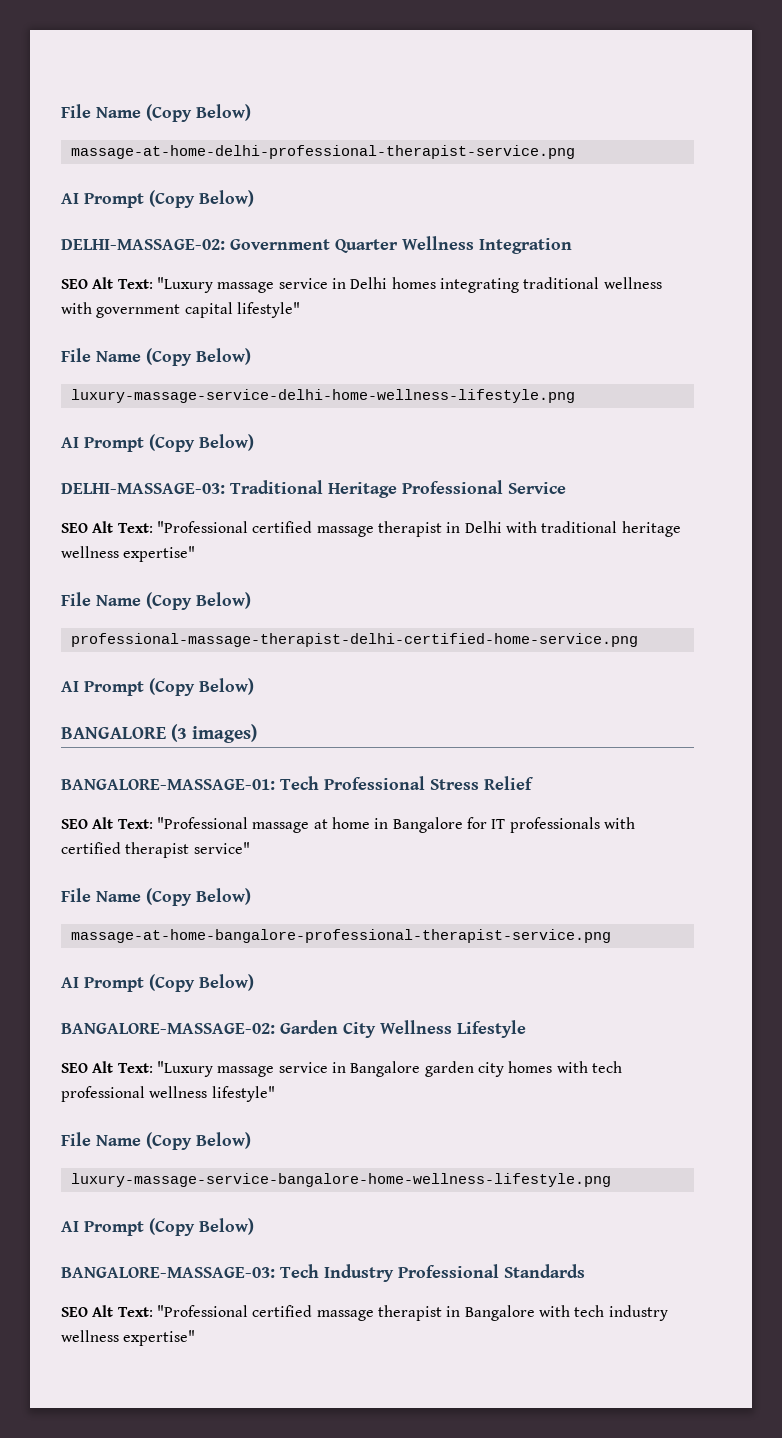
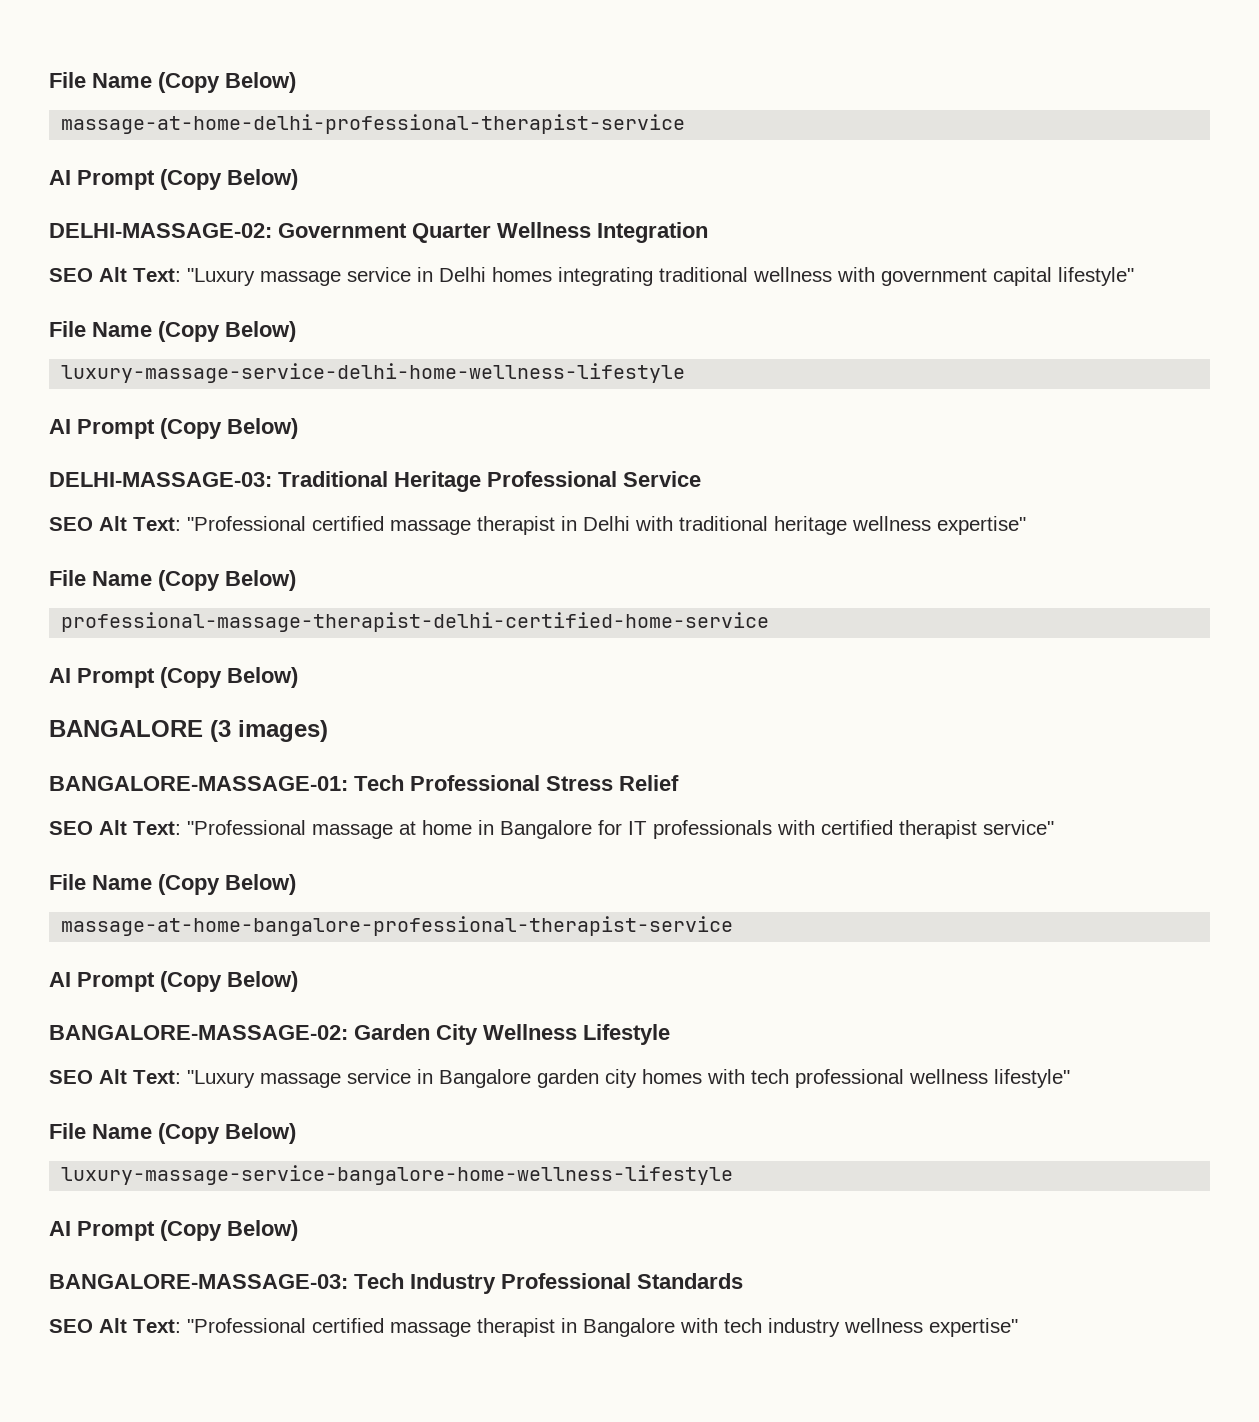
[61,104,251,122] [70,145,575,159] File Name (Copy Below) // massage-at-home-delhi-professional-therapist-service.png -> [49,72,296,93] [61,114,686,134] File Name (Copy Below) // massage-at-home-delhi-professional-therapist-service
[70,389,575,403] luxury-massage-service-delhi-home-wellness-lifestyle.png -> [61,363,686,383] luxury-massage-service-delhi-home-wellness-lifestyle
[70,633,638,647] professional-massage-therapist-delhi-certified-home-service.png -> [61,612,770,632] professional-massage-therapist-delhi-certified-home-service
[70,929,611,943] massage-at-home-bangalore-professional-therapist-service.png -> [61,916,734,936] massage-at-home-bangalore-professional-therapist-service
[70,1173,611,1187] luxury-massage-service-bangalore-home-wellness-lifestyle.png -> [61,1165,734,1185] luxury-massage-service-bangalore-home-wellness-lifestyle

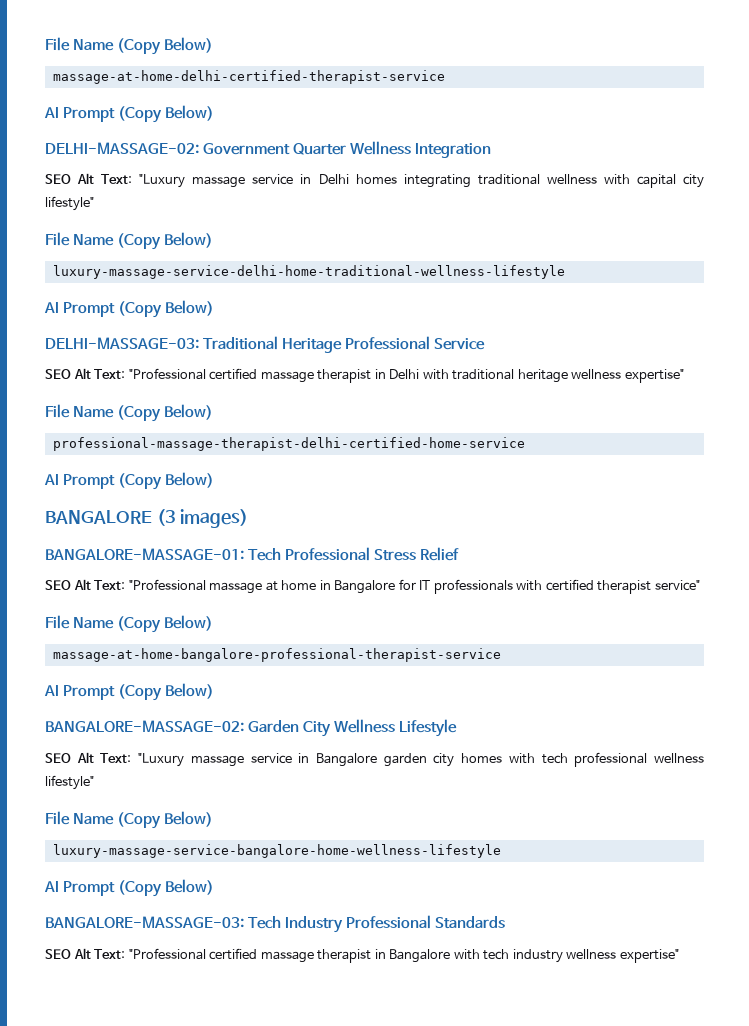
[49,72,296,93] [61,114,686,134] File Name (Copy Below) // massage-at-home-delhi-professional-therapist-service -> [45,37,214,55] [52,70,445,84] File Name (Copy Below) // massage-at-home-delhi-certified-therapist-service
[881,267,1134,286] [49,321,296,342] [61,363,686,383] government capital lifestyle" // File Name (Copy Below) // luxury-massage-service-delhi-home-wellness-lifestyle -> [636,174,704,188] [45,196,94,211] [45,232,214,250] [52,265,565,279] capital city lifestyle" // File Name (Copy Below) // luxury-massage-service-delhi-home-traditional-wellness-lifestyle

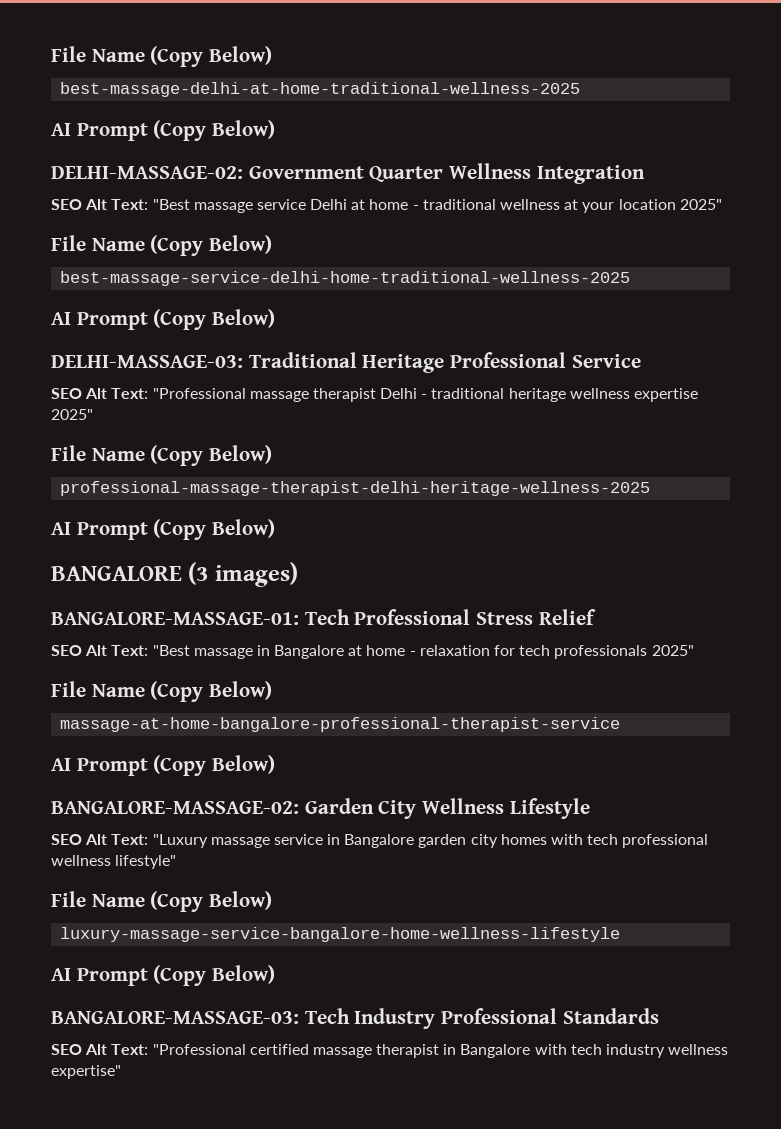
[45,37,214,55] [52,70,445,84] File Name (Copy Below) // massage-at-home-delhi-certified-therapist-service -> [51,46,273,67] [60,82,581,97] File Name (Copy Below) // best-massage-delhi-at-home-traditional-wellness-2025
[139,174,704,188] [45,196,94,211] [45,232,214,250] [52,265,565,279] "Luxury massage service in Delhi homes integrating traditional wellness with capital city lifestyle" // File Name (Copy Below) // luxury-massage-service-delhi-home-traditional-wellness-lifestyle -> [152,199,722,213] [51,235,273,256] [60,271,631,286] "Best massage service Delhi at home - traditional wellness at your location 2025" // File Name (Copy Below) // best-massage-service-delhi-home-traditional-wellness-2025
[209,368,449,383] certified massage therapist in Delhi with -> [249,388,428,402] massage therapist Delhi -
[624,369,684,383] [45,404,214,422] [52,437,525,451] expertise" // File Name (Copy Below) // professional-massage-therapist-delhi-certified-home-service -> [634,388,699,402] [51,409,93,420] [51,445,273,466] [60,481,651,496] expertise 2025" // File Name (Copy Below) // professional-massage-therapist-delhi-heritage-wellness-2025
[128,579,700,594] "Professional massage at home in Bangalore for IT professionals with certified therapist service" -> [152,645,694,659] "Best massage in Bangalore at home - relaxation for tech professionals 2025"

